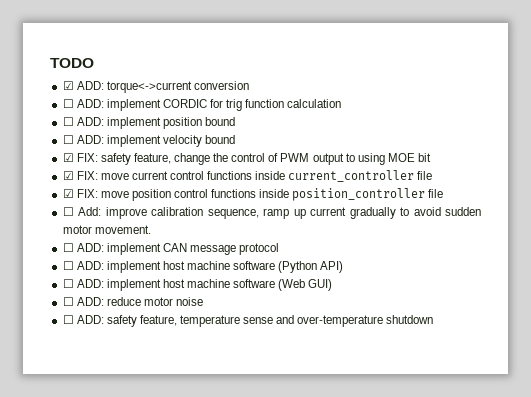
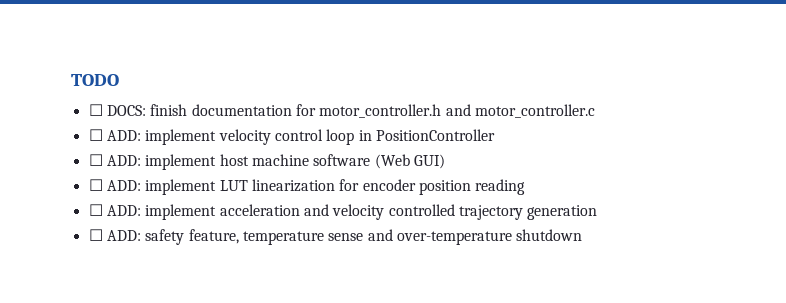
[62,81,249,93] [62,99,342,111] [62,117,236,129] [62,135,236,147] [62,153,432,165] [62,170,433,182] [62,188,444,201] [62,207,482,219] [62,225,151,234] [62,243,280,255] [62,261,344,273] ☑ ADD: torque<->current conversion // ☐ ADD: implement CORDIC for trig function calculation // ☐ ADD: implement position bound // ☐ ADD: implement velocity bound // ☑ FIX: safety feature, change the control of PWM output to using MOE bit // ☑ FIX: move current control functions inside current_controller file // ☑ FIX: move position control functions inside position_controller file // ☐ Add: improve calibration sequence, ramp up current gradually to avoid sudden motor movement. // ☐ ADD: implement CAN message protocol // ☐ ADD: implement host machine software (Python API) -> [88,104,595,118] [88,129,495,145] ☐ DOCS: finish documentation for motor_controller.h and motor_controller.c // ☐ ADD: implement velocity control loop in PositionController
[106,297,204,306] reduce motor noise -> [145,179,526,195] [88,204,598,220] implement LUT linearization for encoder position reading // ☐ ADD: implement acceleration and velocity controlled trajectory generation

